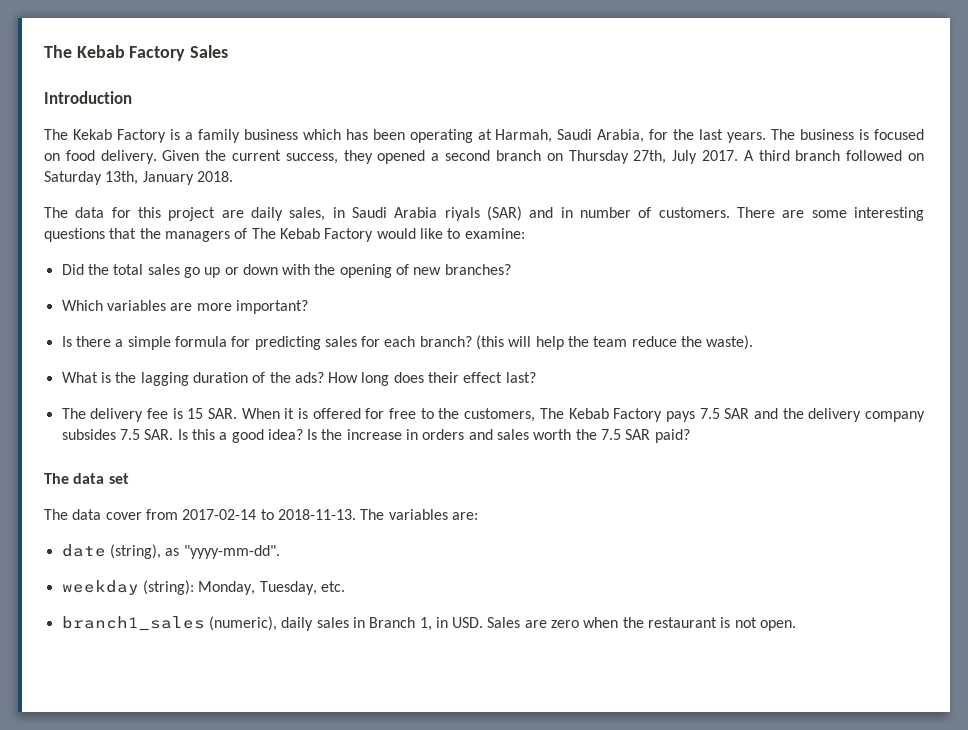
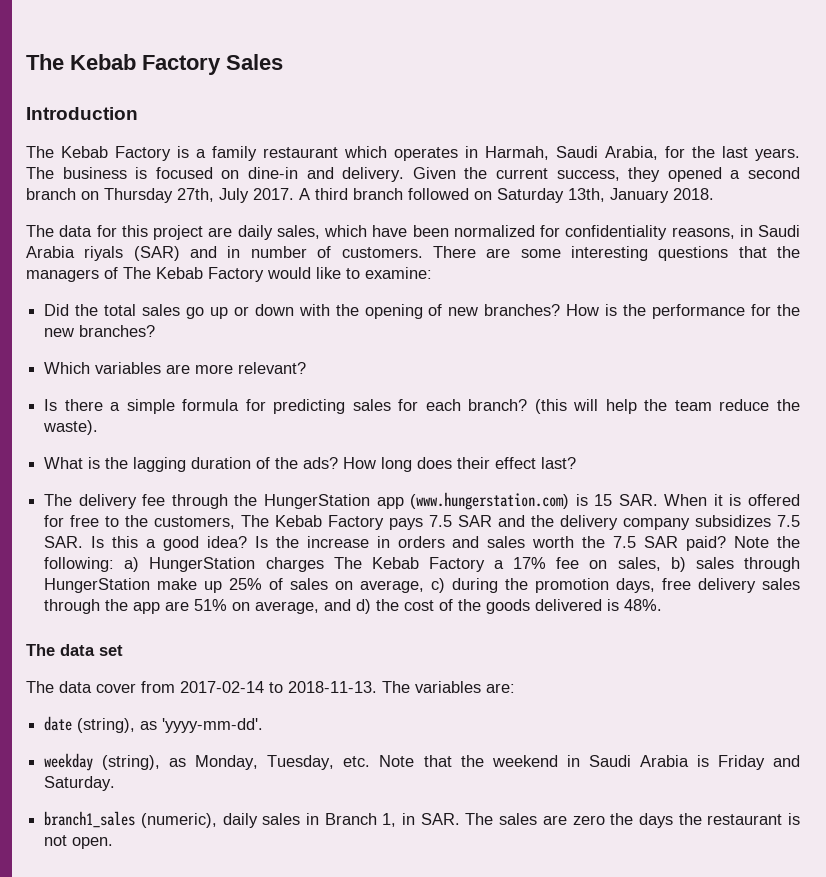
[72,129,112,140] Kekab -> [61,146,108,158] Kebab
[243,129,492,143] business which has been operating at -> [263,146,478,161] restaurant which operates in
[65,150,95,161] food -> [247,167,334,179] dine-in and
(326, 214) none -> [324,225,735,240] which have been normalized for confidentiality reasons,
(511, 269) none -> [566,304,800,319] [44,325,156,337] How is the performance for the new branches?
[235,300,308,314] important? -> [238,362,307,374] relevant?
(168, 413) none -> [171,492,570,510] through the HungerStation app (www.hungerstation.com)
[61,429,116,440] subsides -> [695,515,772,527] subsidizes
(690, 436) none -> [734,536,800,548] [44,557,801,572] [44,578,801,593] [44,599,663,614] Note the following: a) HungerStation charges The Kebab Factory a 17% fee on sales, b) sales through HungerStation make up 25% of sales on average, c) during the promotion days, free delivery sales through the app are 51% on average, and d) the cost of the goods delivered is 48%.
[183,545,280,559] "yyyy-mm-dd". -> [162,718,264,733] 'yyyy-mm-dd'.
[142,580,194,595] (string): -> [102,755,187,770] (string), as
(345, 586) none -> [379,755,800,770] [44,776,116,791] Note that the weekend in Saudi Arabia is Friday and Saturday.
[452,617,619,628] USD. Sales are zero when -> [420,813,673,828] SAR. The sales are zero the days

